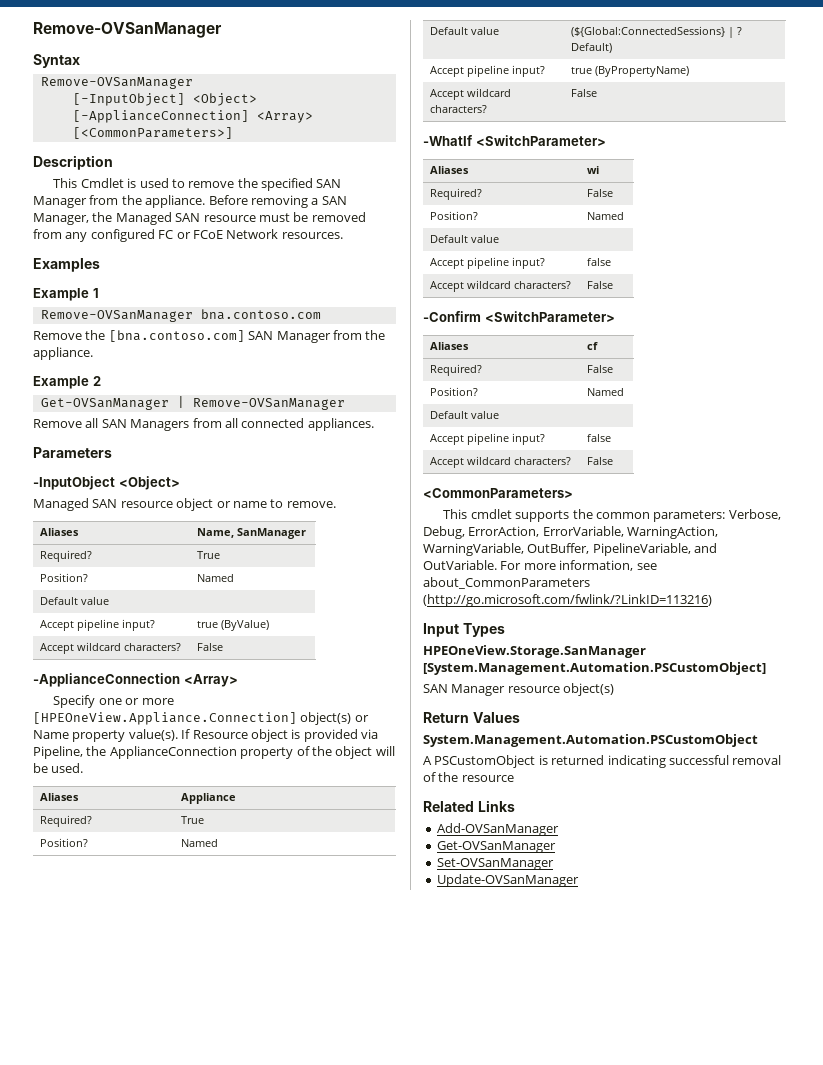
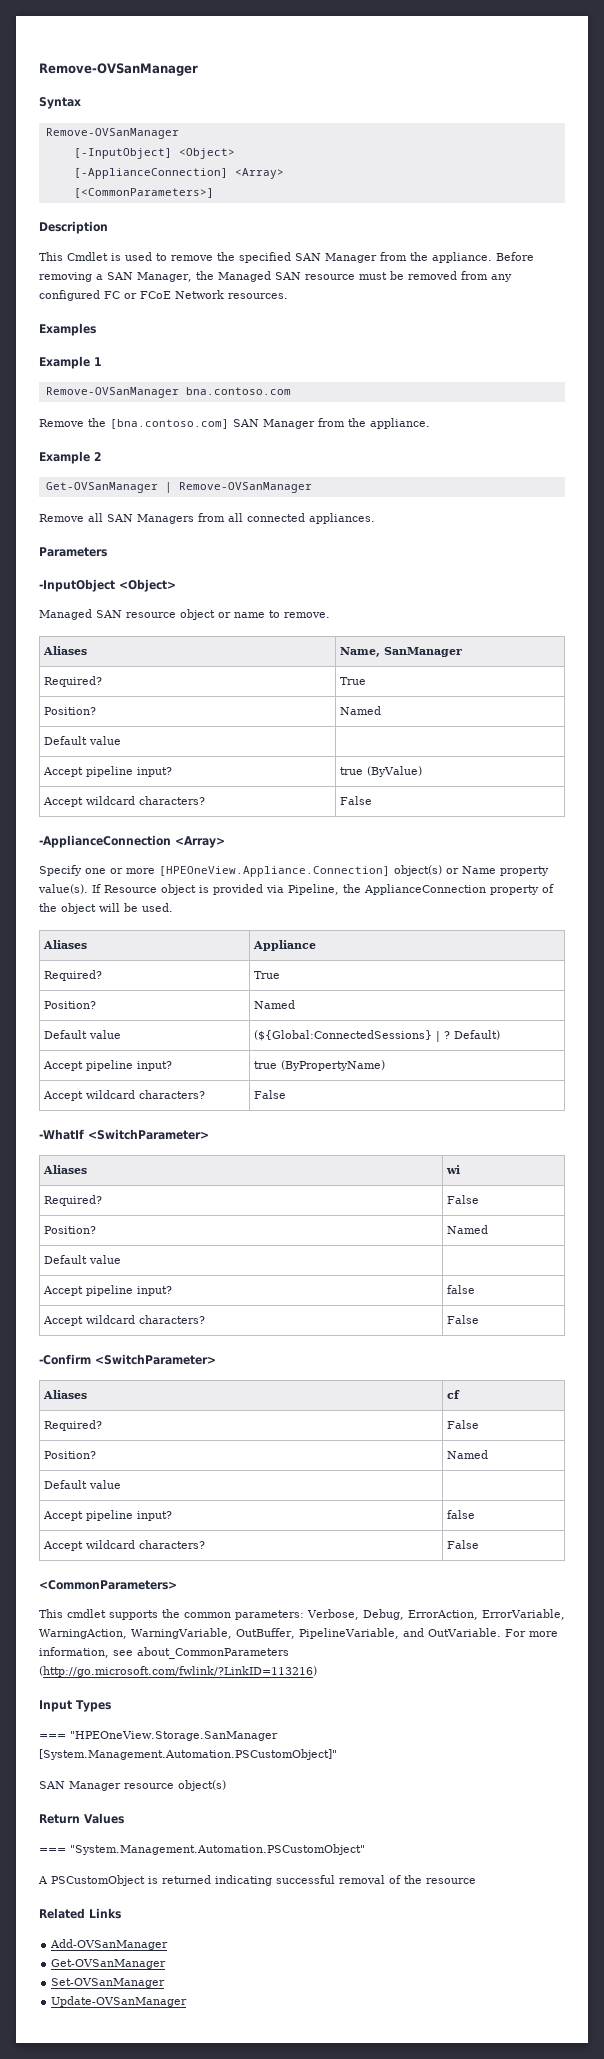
[423,645,646,658] [423,662,766,675] HPEOneView.Storage.SanManager [System.Management.Automation.PSCustomObject] -> [39,1731,278,1741] [39,1749,337,1760] === "HPEOneView.Storage.SanManager [System.Management.Automation.PSCustomObject]"
[423,734,758,747] System.Management.Automation.PSCustomObject -> [39,1844,365,1855] === "System.Management.Automation.PSCustomObject"

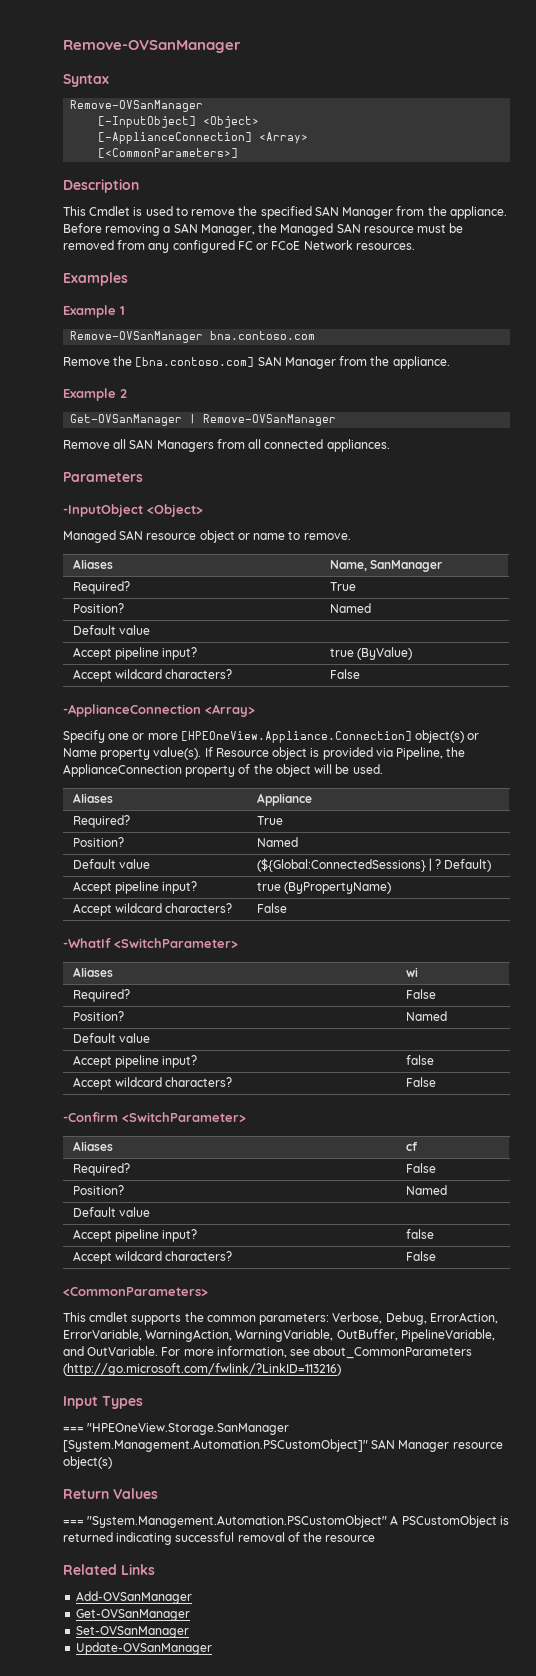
(337, 1754) // -> (368, 1445) none
(365, 1849) // -> (388, 1521) none

